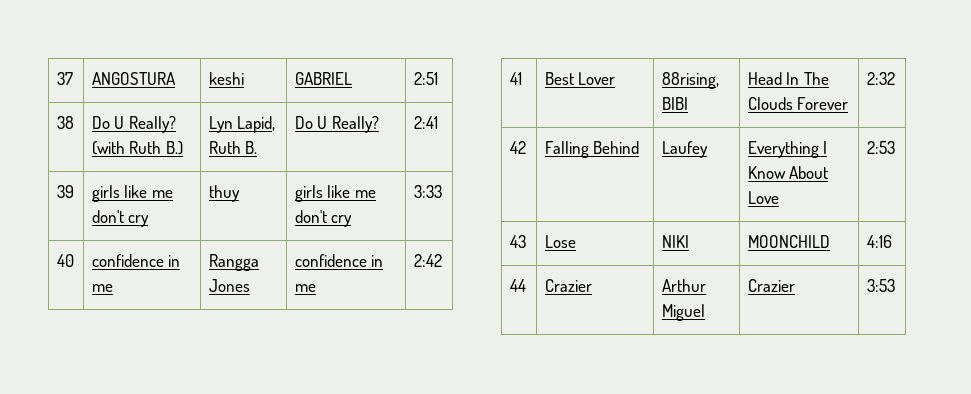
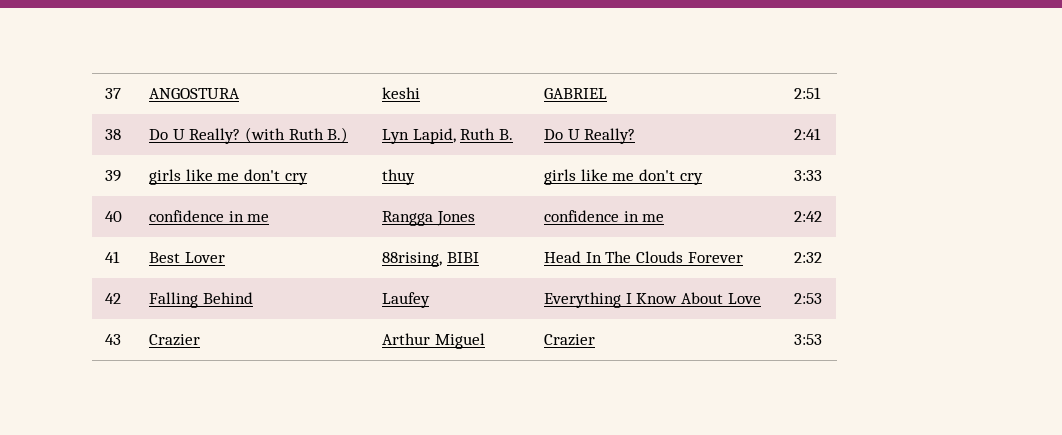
[544,235,576,248] [661,235,689,248] [747,235,830,248] [866,235,892,248] [509,279,526,292] | Lose | NIKI | MOONCHILD | 4:16 // 44 -> (122, 339) none

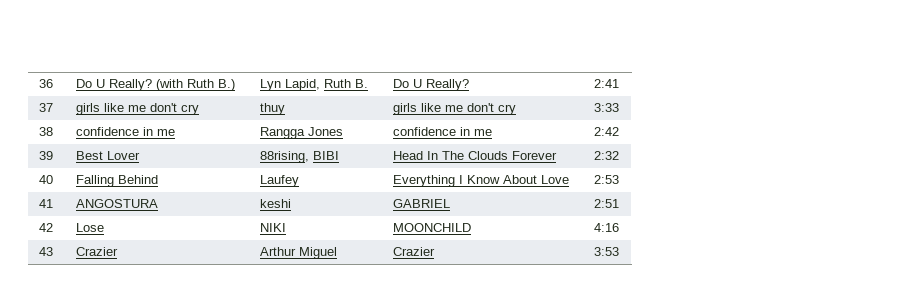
[105,88,122,99] [149,88,241,99] [382,87,421,99] [544,88,608,99] [794,87,822,99] [105,129,122,140] 37 | ANGOSTURA | keshi | GABRIEL | 2:51 // 38 -> [39,79,54,88] 36
[105,170,122,182] 39 -> [39,103,54,112] 37
[105,211,123,222] 40 -> [39,127,54,136] 38
[105,251,121,263] 41 -> [39,151,54,160] 39
[105,293,122,304] 42 -> [39,175,54,184] 40
(823, 298) none -> [39,199,54,208] [76,199,159,208] [260,199,292,208] [393,199,451,208] [594,199,620,208] [39,223,54,232] [76,223,105,232] [260,223,287,232] [393,223,472,232] [594,223,620,232] // 41 | ANGOSTURA | keshi | GABRIEL | 2:51 // 42 | Lose | NIKI | MOONCHILD | 4:16

